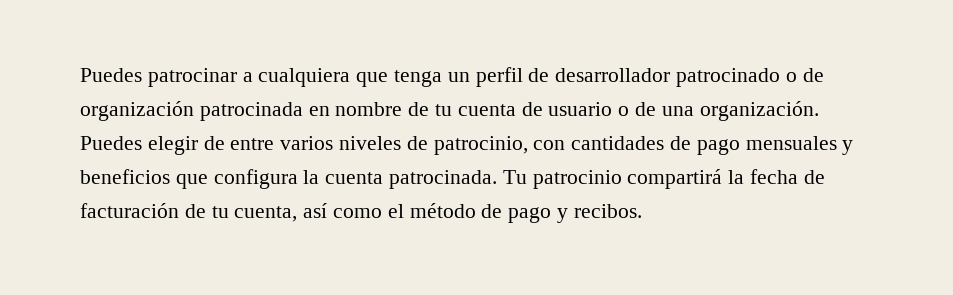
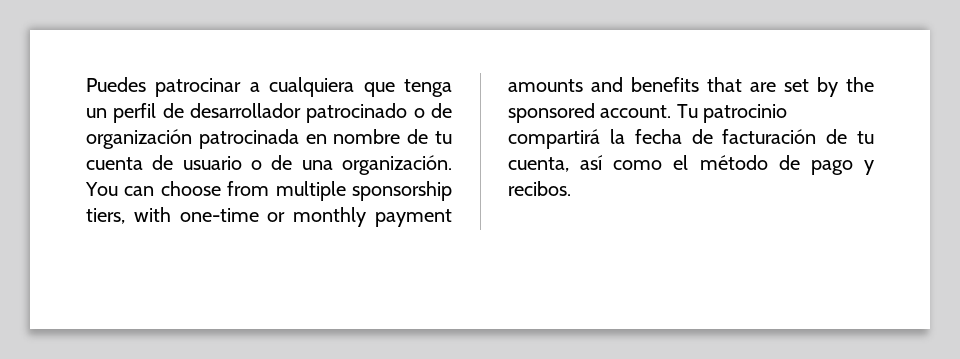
[80,136,854,155] [80,169,498,189] Puedes elegir de entre varios niveles de patrocinio, con cantidades de pago mensuales y beneficios que configura la cuenta patrocinada. -> [85,181,452,201] [86,207,453,227] [508,77,874,97] [508,103,672,123] You can choose from multiple sponsorship tiers, with one-time or monthly payment amounts and benefits that are set by the sponsored account.

